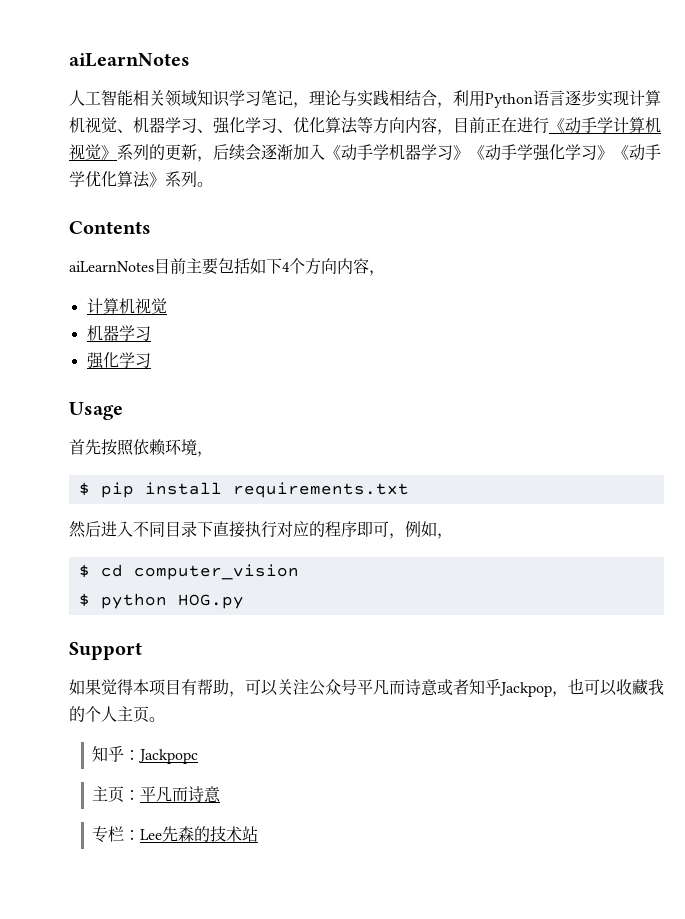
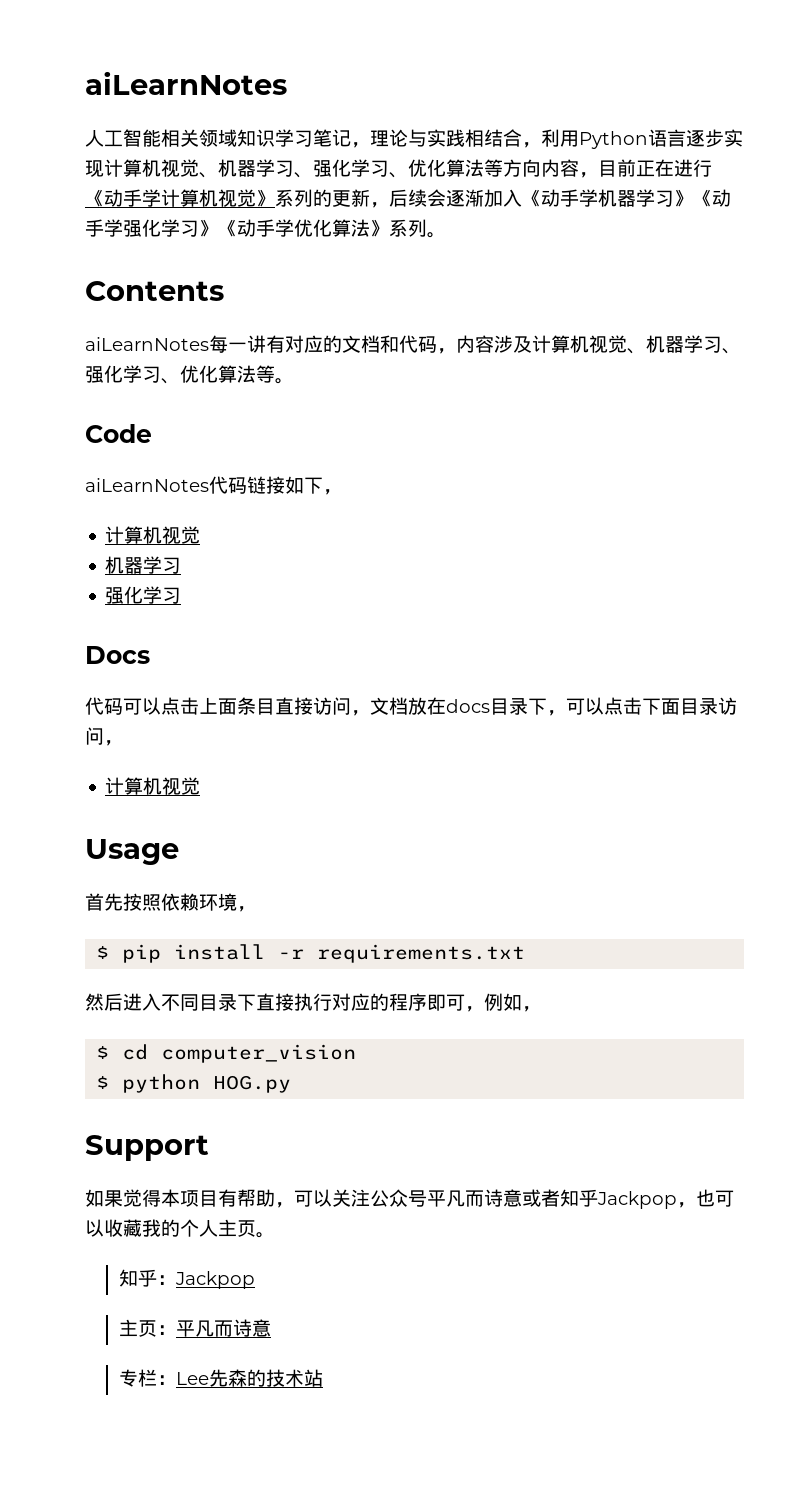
[154,258,369,275] 目前主要包括如下4个方向内容 -> [209,335,741,354] [85,365,294,384] [85,424,152,443] [85,476,323,494] 每一讲有对应的文档和代码，内容涉及计算机视觉、机器学习、强化学习、优化算法等。 // Code // aiLearnNotes代码链接如下
(151, 360) none -> [85,646,150,664] [85,697,737,716] [85,727,123,746] [105,777,201,795] // Docs // 代码可以点击上面条目直接访问，文档放在docs目录下，可以点击下面目录访问， // 计算机视觉
(222, 488) none -> [278,949,305,959] -r
[138,749,199,764] Jackpopc -> [174,1271,255,1289] Jackpop

